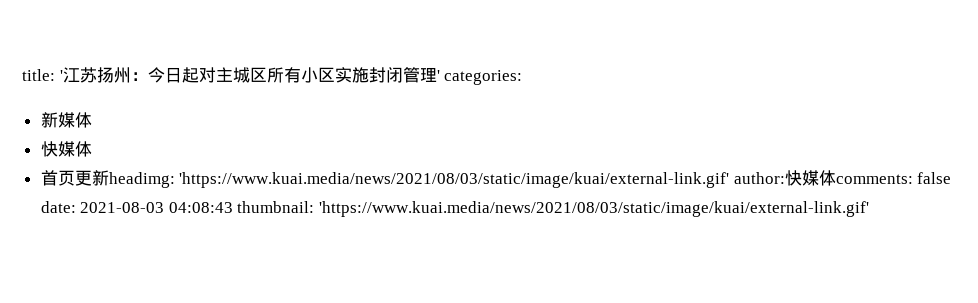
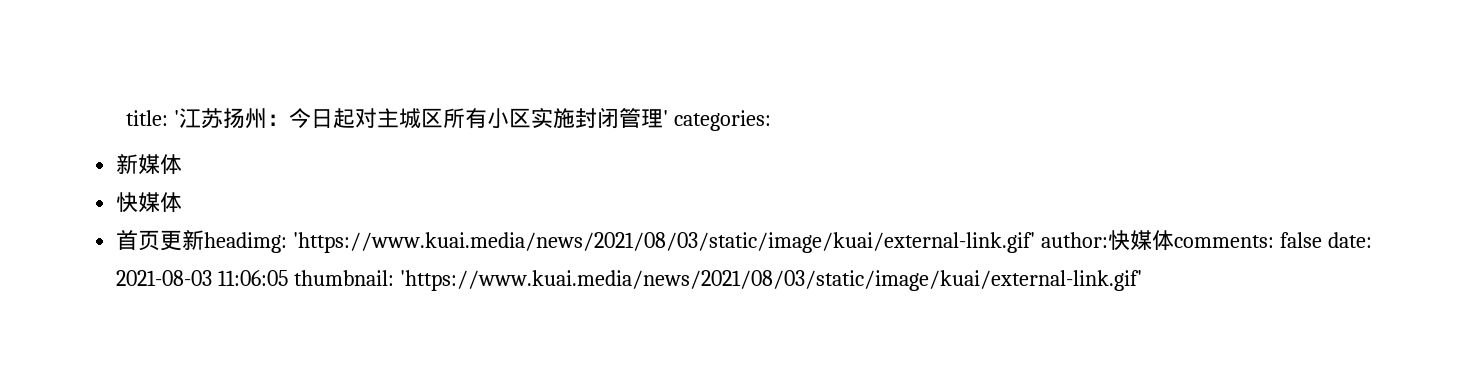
[168,202,233,213] 04:08:43 -> [218,270,289,286] 11:06:05

